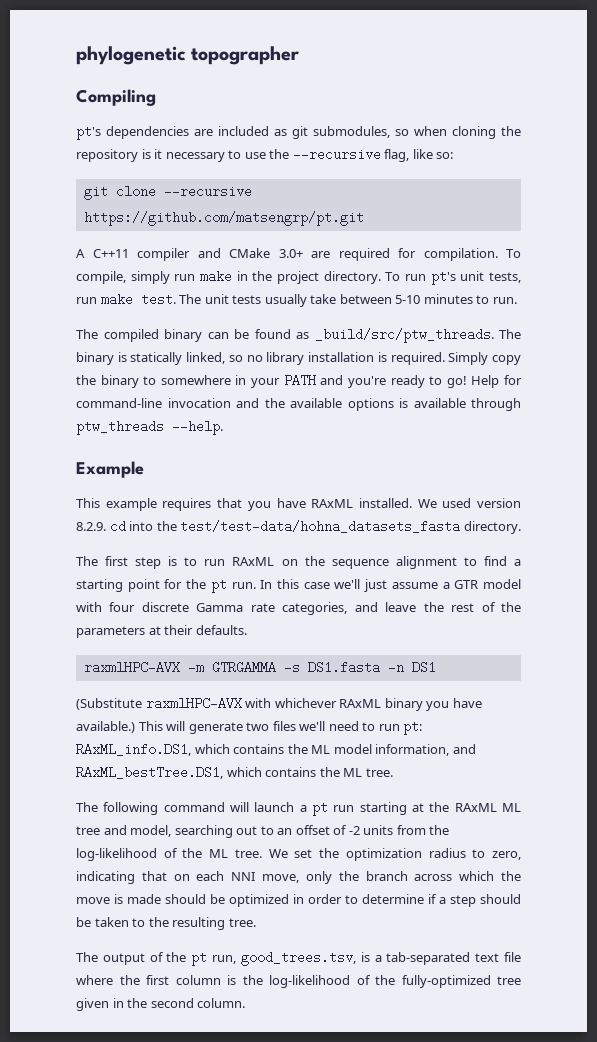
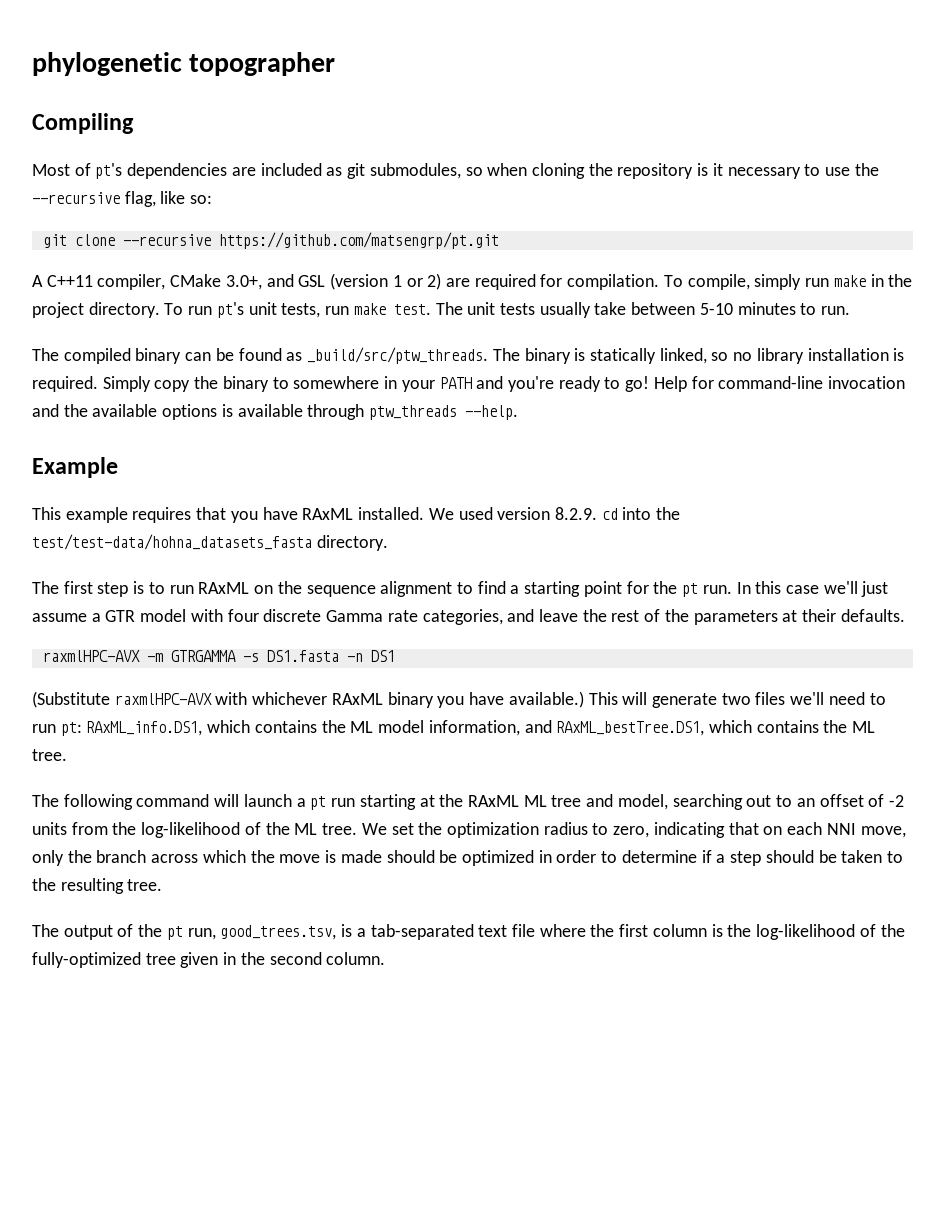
(156, 97) none -> [32,163,91,176] Most of
[137,248,303,261] compiler and CMake 3.0+ -> [97,273,442,290] compiler, CMake 3.0+, and GSL (version 1 or 2)

